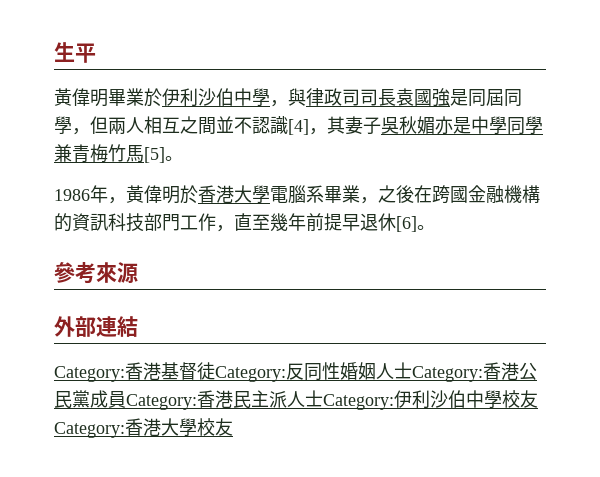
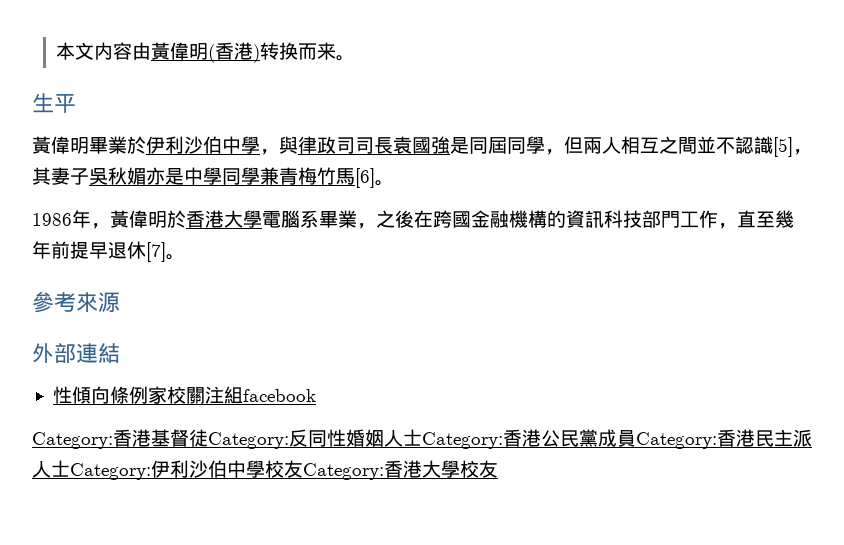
(54, 52) none -> [56,42,356,63] 本文内容由黃偉明(香港)转换而来。 //
[288,119,309,135] [4] -> [773,137,793,157] [5]
[144,147,165,163] [5] -> [355,168,375,188] [6]
[396,216,417,232] [6] -> [146,242,166,262] [7]
(138, 326) none -> [52,386,316,404] // 性傾向條例家校關注組facebook

